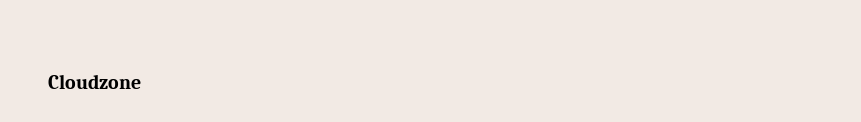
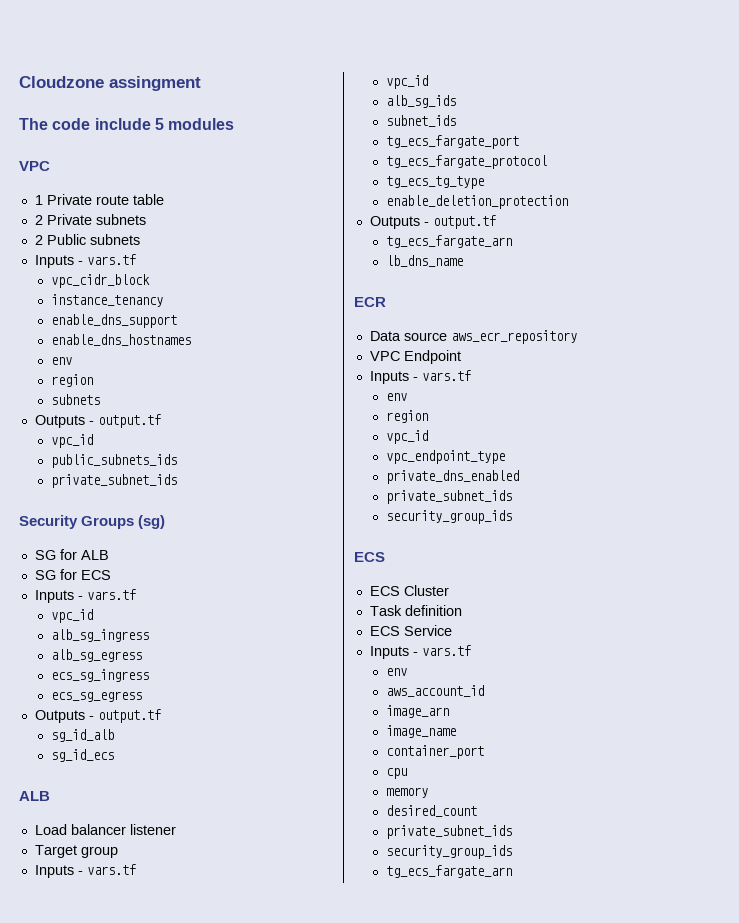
(141, 81) none -> [109,76,201,91] [19,118,235,130] [19,161,50,171] [34,194,164,205] [34,214,146,225] [34,234,140,245] [34,254,136,268] [51,274,151,288] [51,294,164,307] [51,314,178,328] [51,334,192,346] [51,357,73,365] [51,374,94,387] [51,394,101,405] [34,414,161,428] [51,434,94,448] [51,454,178,468] [51,474,178,488] [19,515,166,529] [34,549,109,560] [34,569,111,580] [34,589,136,603] [51,609,94,623] [51,629,150,642] [51,649,143,662] [51,669,150,682] [51,691,143,702] [34,709,161,723] [51,729,115,742] [51,749,115,762] [19,791,50,801] [34,824,176,835] [34,845,118,858] [34,864,136,878] [386,75,429,89] [386,95,457,108] [386,115,457,127] [386,135,520,149] [386,155,548,169] [386,176,485,189] [386,195,569,209] [369,215,496,229] [386,235,513,248] [386,255,464,267] [354,297,386,307] [369,330,577,344] [369,350,461,364] [369,370,471,384] [386,393,408,401] [386,410,429,423] [386,430,429,444] [386,450,506,464] [386,470,520,484] [386,490,513,504] [386,510,513,524] [354,552,385,562] [369,585,449,596] [369,605,462,616] [369,625,452,636] [369,645,471,659] [386,668,408,676] [386,685,485,697] [386,705,450,718] [386,725,457,738] [386,745,485,759] [386,768,408,779] [386,787,429,798] [386,805,478,817] [386,825,513,839] [386,845,513,859] [386,865,513,878] assingment // The code include 5 modules // VPC // 1 Private route table // 2 Private subnets // 2 Public subnets // Inputs - vars.tf // vpc_cidr_block // instance_tenancy // enable_dns_support // enable_dns_hostnames // env // region // subnets // Outputs - output.tf // vpc_id // public_subnets_ids // private_subnet_ids // Security Groups (sg) // SG for ALB // SG for ECS // Inputs - vars.tf // vpc_id // alb_sg_ingress // alb_sg_egress // ecs_sg_ingress // ecs_sg_egress // Outputs - output.tf // sg_id_alb // sg_id_ecs // ALB // Load balancer listener // Target group // Inputs - vars.tf // vpc_id // alb_sg_ids // subnet_ids // tg_ecs_fargate_port // tg_ecs_fargate_protocol // tg_ecs_tg_type // enable_deletion_protection // Outputs - output.tf // tg_ecs_fargate_arn // lb_dns_name // ECR // Data source aws_ecr_repository // VPC Endpoint // Inputs - vars.tf // env // region // vpc_id // vpc_endpoint_type // private_dns_enabled // private_subnet_ids // security_group_ids // ECS // ECS Cluster // Task definition // ECS Service // Inputs - vars.tf // env // aws_account_id // image_arn // image_name // container_port // cpu // memory // desired_count // private_subnet_ids // security_group_ids // tg_ecs_fargate_arn

